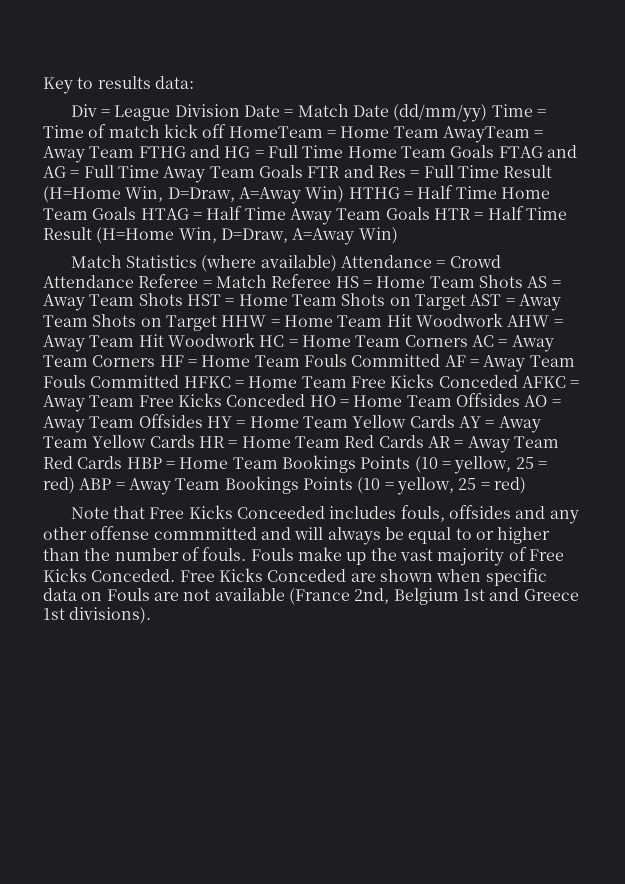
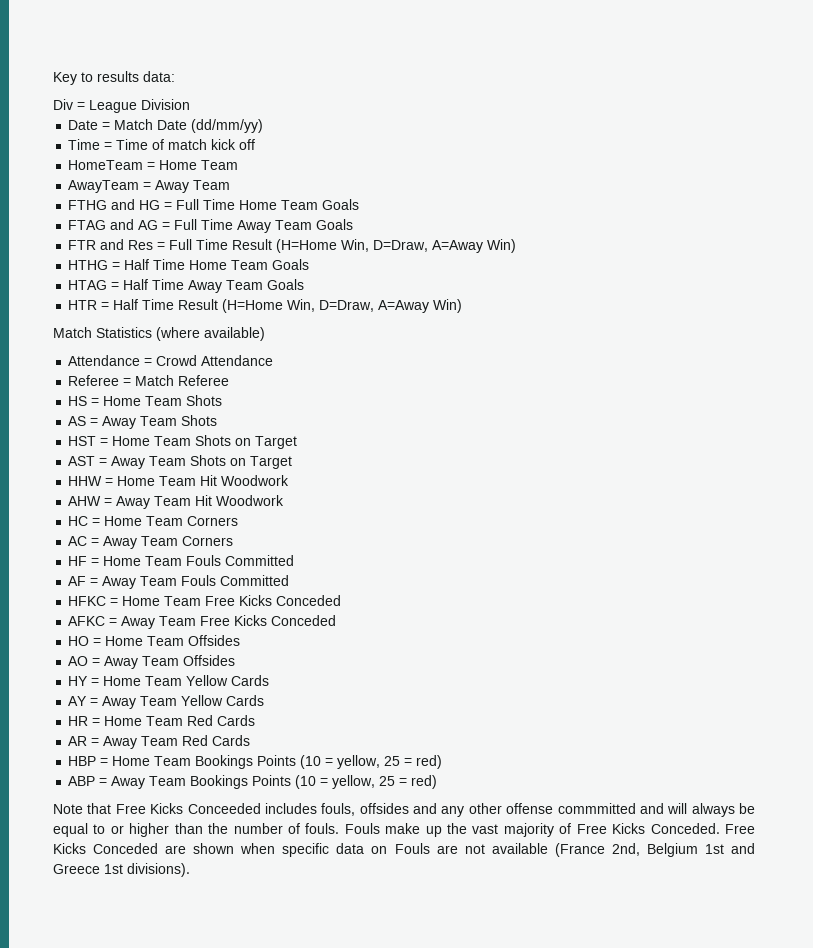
(240, 110) none -> (190, 104) //
(488, 113) none -> (264, 126) //
(227, 131) none -> (256, 144) //
(439, 132) none -> (239, 165) //
(135, 152) none -> (231, 185) //
(495, 151) none -> (360, 204) //
(303, 171) none -> (354, 224) //
(345, 194) none -> (517, 246) //
(137, 213) none -> (310, 264) //
(430, 213) none -> (305, 284) //
(337, 263) none -> (265, 334) //
(134, 281) none -> (274, 360) //
(332, 281) none -> (230, 380) //
(523, 281) none -> (223, 400) //
(183, 299) none -> (218, 420) //
(466, 302) none -> (298, 442) //
(217, 323) none -> (293, 462) //
(503, 320) none -> (290, 480) //
(255, 340) none -> (285, 500) //
(468, 341) none -> (239, 521) //
(156, 361) none -> (234, 541) //
(441, 360) none -> (295, 560) //
(180, 381) none -> (290, 580) //
(518, 381) none -> (342, 600) //
(306, 400) none -> (337, 620) //
(520, 400) none -> (241, 640) //
(203, 421) none -> (236, 660) //
(455, 421) none -> (270, 680) //
(195, 441) none -> (265, 700) //
(424, 441) none -> (256, 720) //
(123, 462) none -> (251, 740) //
(75, 485) none -> (443, 762) //

